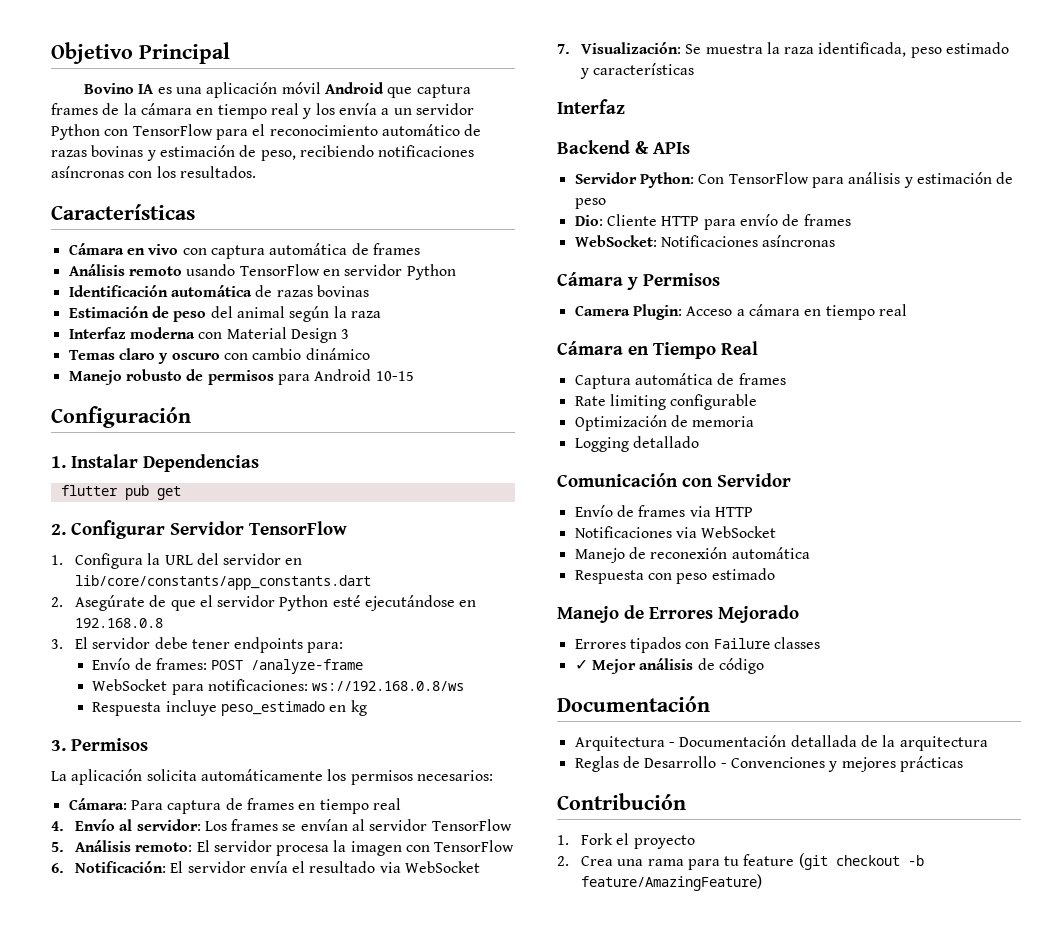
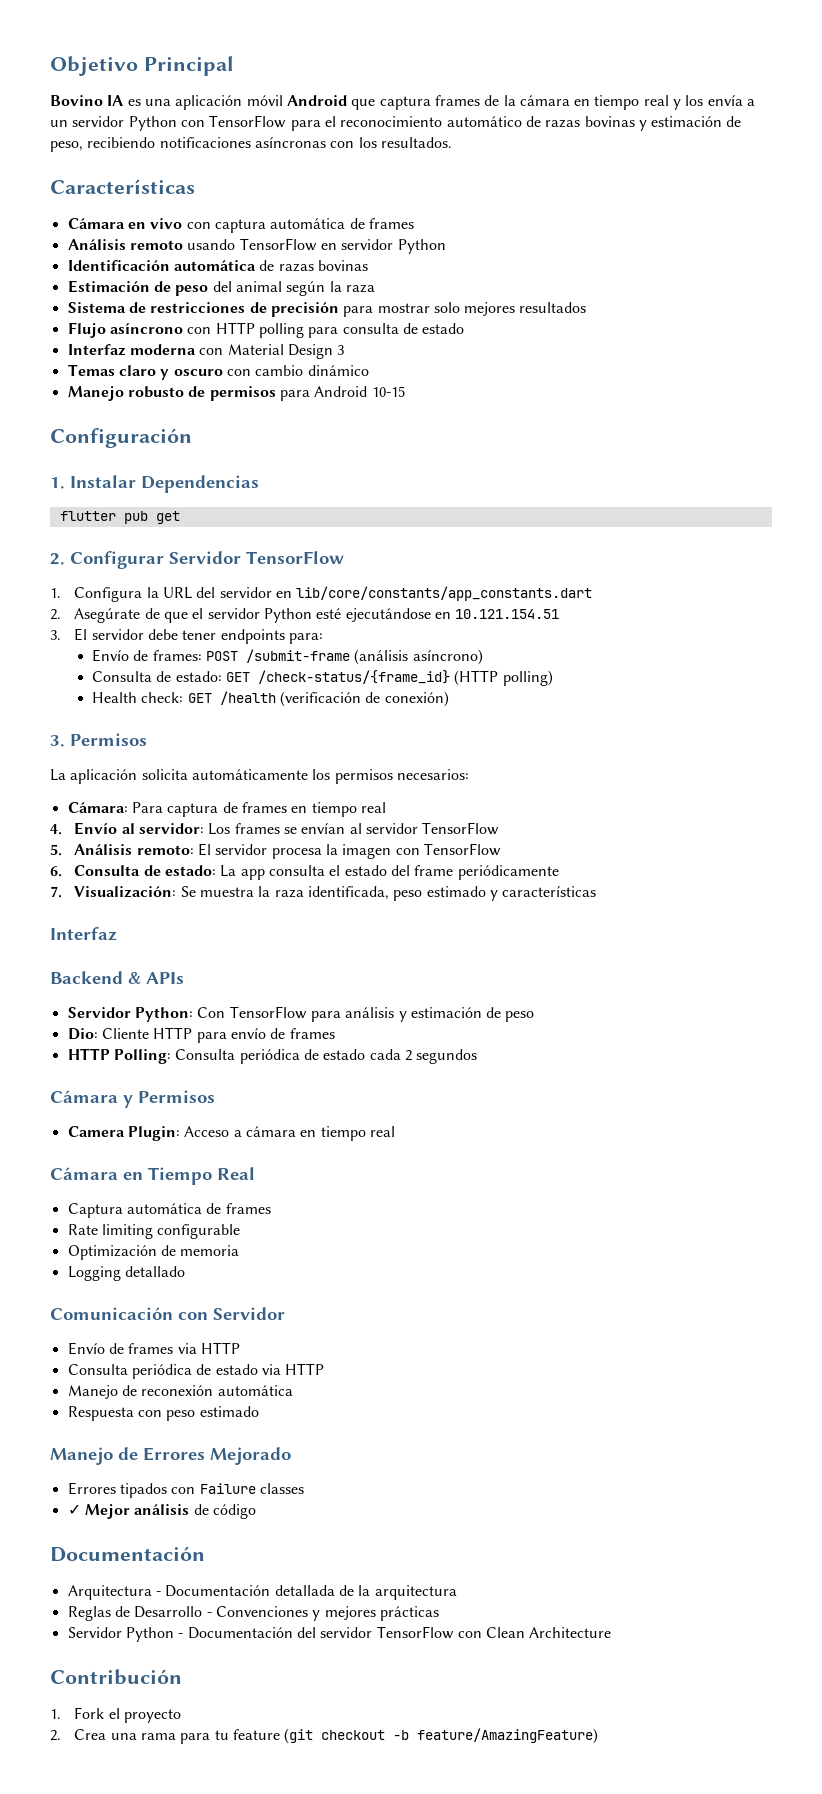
(381, 314) none -> [67,302,587,317] [67,322,465,338] // Sistema de restricciones de precisión para mostrar solo mejores resultados // Flujo asíncrono con HTTP polling para consulta de estado
[74,618,163,628] 192.168.0.8 -> [455,609,560,619] 10.121.154.51
[251,659,364,674] [92,679,465,695] [92,700,367,716] /analyze-frame // WebSocket para notificaciones: ws://192.168.0.8/ws // Respuesta incluye peso_estimado en kg -> [246,649,483,665] [92,670,553,686] [92,691,449,707] /submit-frame (análisis asíncrono) // Consulta de estado: GET /check-status/{frame_id} (HTTP polling) // Health check: GET /health (verificación de conexión)
[74,861,481,873] Notificación: El servidor envía el resultado via WebSocket -> [74,865,559,880] Consulta de estado: La app consulta el estado del frame periódicamente
[574,235,836,247] WebSocket: Notificaciones asíncronas -> [67,1048,478,1064] HTTP Polling: Consulta periódica de estado cada 2 segundos
[574,526,777,538] Notificaciones via WebSocket -> [67,1363,325,1379] Consulta periódica de estado via HTTP
(963, 764) none -> [67,1626,612,1642] // Servidor Python - Documentación del servidor TensorFlow con Clean Architecture

